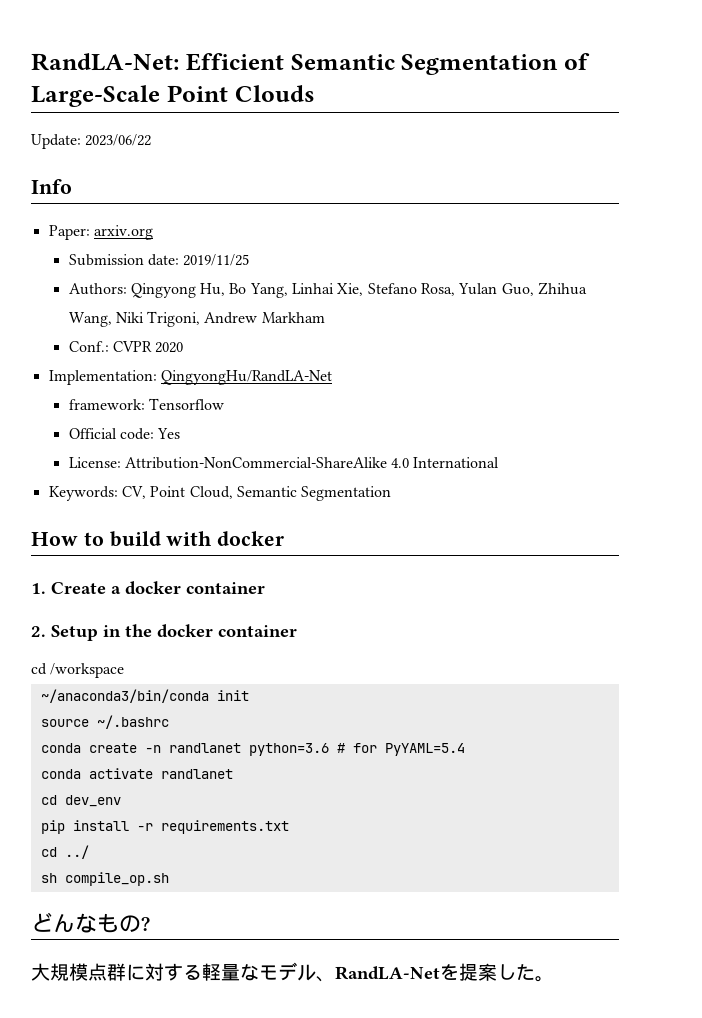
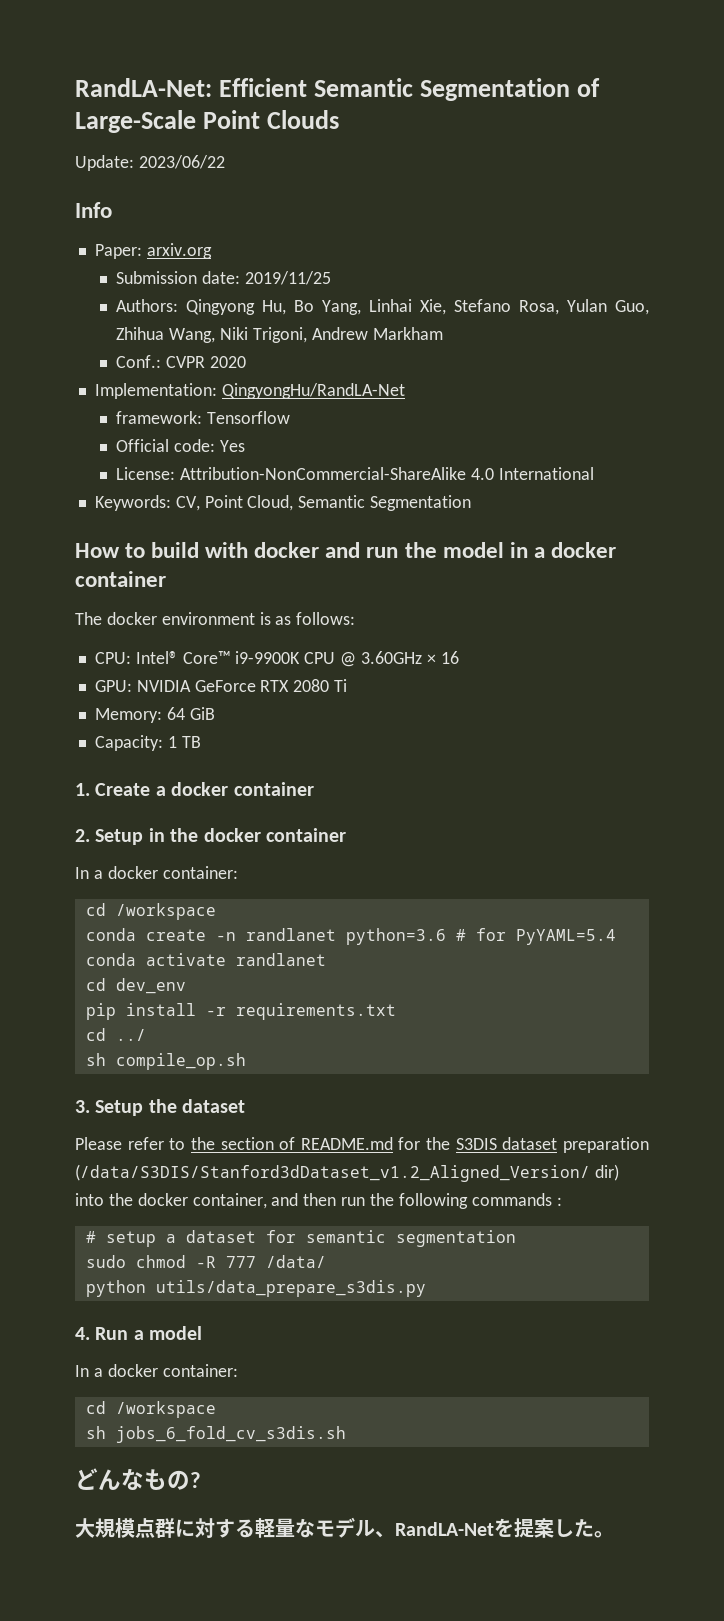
(285, 538) none -> [325,542,616,558] [75,571,166,587] [75,612,356,625] [94,651,459,667] [94,679,348,692] [94,707,215,723] [94,735,201,751] and run the model in a docker container // The docker environment is as follows: // CPU: Intel® Core™ i9-9900K CPU @ 3.60GHz × 16 // GPU: NVIDIA GeForce RTX 2080 Ti // Memory: 64 GiB // Capacity: 1 TB
[31,663,125,678] [40,689,249,703] [40,715,169,729] cd /workspace // ~/anaconda3/bin/conda init // source ~/.bashrc -> [75,866,238,879] [85,903,216,920] In a docker container: // cd /workspace
(169, 879) none -> [75,1099,246,1116] [75,1137,649,1153] [75,1164,619,1182] [75,1193,562,1209] [85,1230,516,1247] [85,1255,326,1268] [85,1280,426,1297] [75,1326,203,1340] [75,1364,238,1377] [85,1401,216,1418] [85,1426,346,1443] // 3. Setup the dataset // Please refer to the section of README.md for the S3DIS dataset preparation (/data/S3DIS/Stanford3dDataset_v1.2_Aligned_Version/ dir) into the docker container, and then run the following commands : // # setup a dataset for semantic segmentation // sudo chmod -R 777 /data/ // python utils/data_prepare_s3dis.py // 4. Run a model // In a docker container: // cd /workspace // sh jobs_6_fold_cv_s3dis.sh

